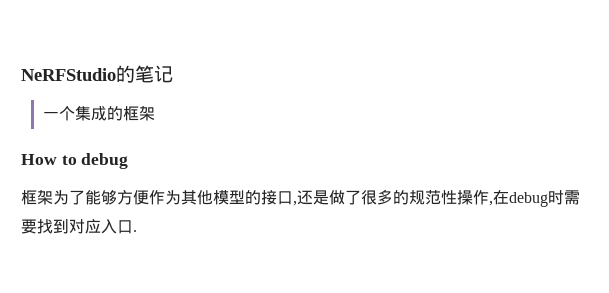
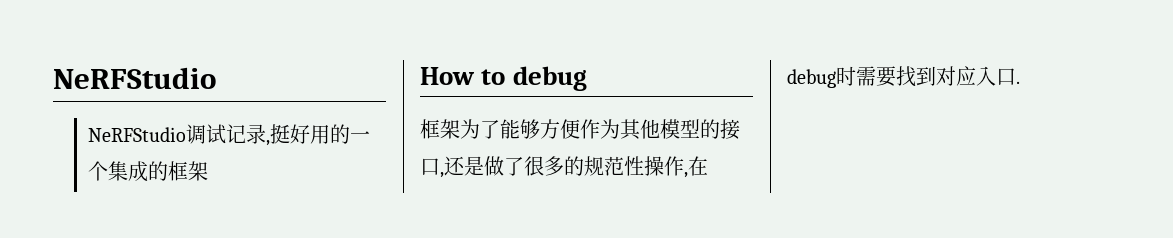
[21,65,173,83] NeRFStudio的笔记 // -> [53,67,216,89] [87,124,350,146] NeRFStudio // NeRFStudio调试记录,挺好用的

